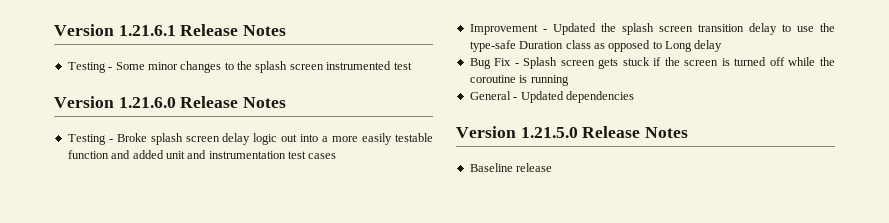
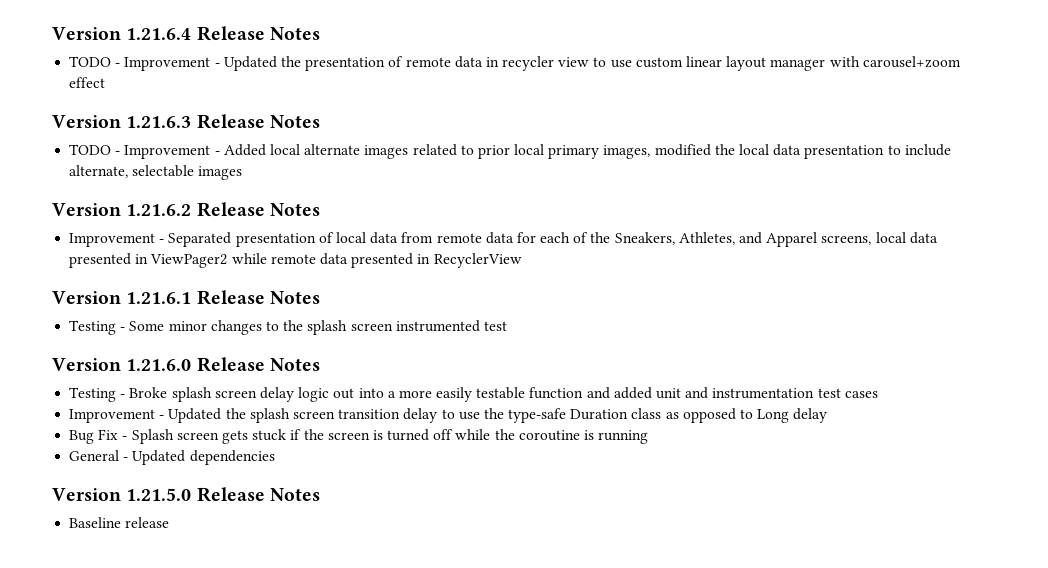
[54,24,114,36] Version -> [52,26,320,41] [69,56,961,71] [69,77,106,88] [52,114,320,129] [69,144,951,159] [69,165,243,180] [52,202,320,217] [69,232,938,247] [69,253,522,268] [52,291,121,304] Version 1.21.6.4 Release Notes // TODO - Improvement - Updated the presentation of remote data in recycler view to use custom linear layout manager with carousel+zoom effect // Version 1.21.6.3 Release Notes // TODO - Improvement - Added local alternate images related to prior local primary images, modified the local data presentation to include alternate, selectable images // Version 1.21.6.2 Release Notes // Improvement - Separated presentation of local data from remote data for each of the Sneakers, Athletes, and Apparel screens, local data presented in ViewPager2 while remote data presented in RecyclerView // Version

